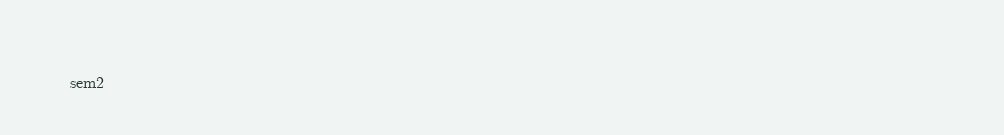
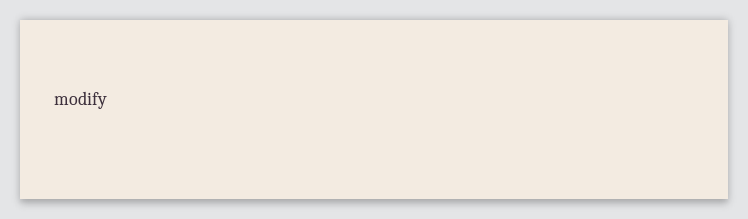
[70,77,104,88] sem2 -> [54,91,107,109] modify

